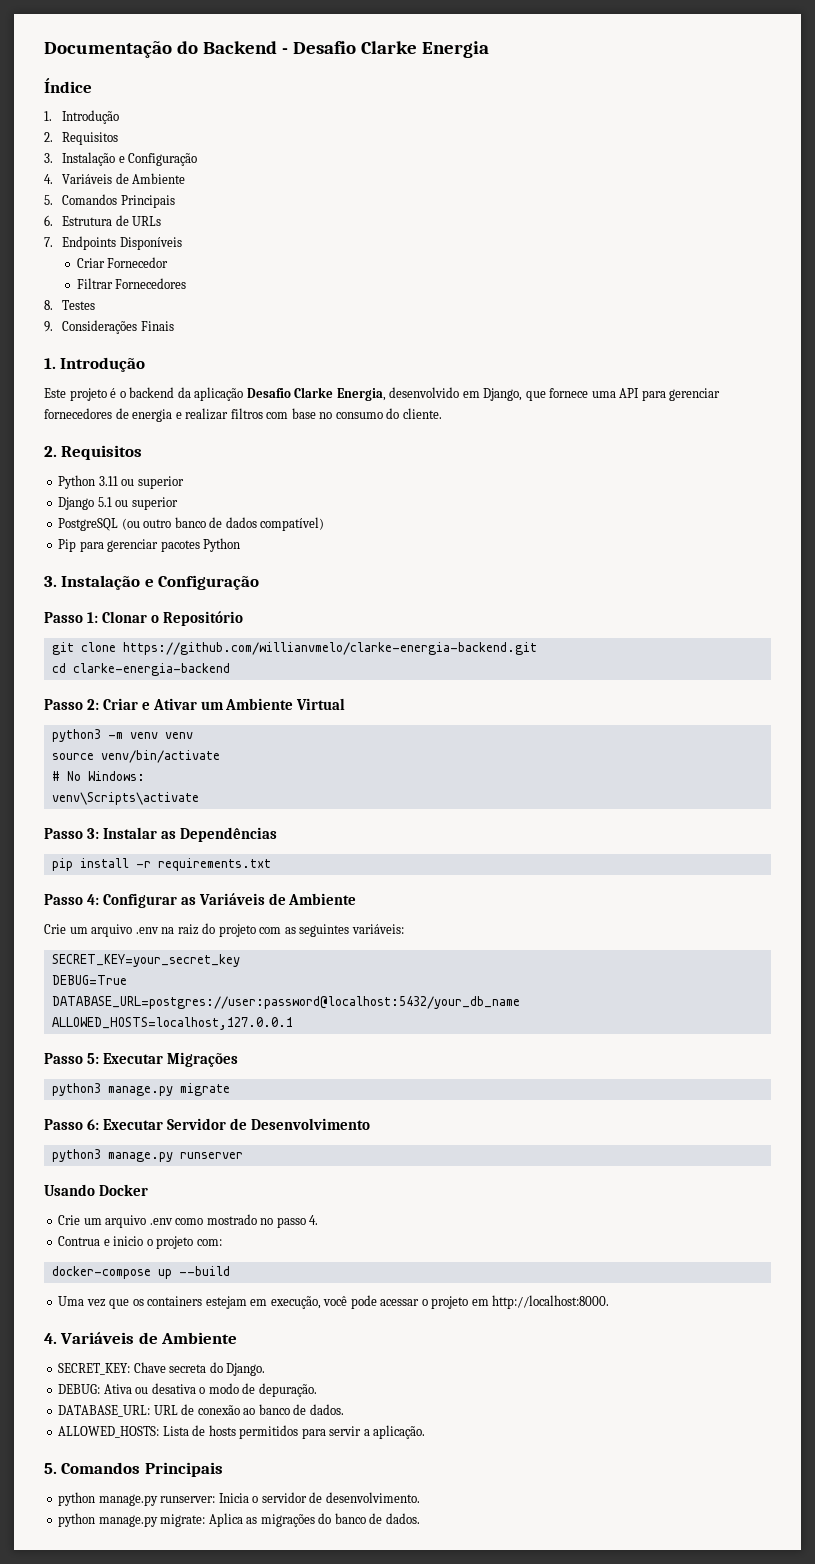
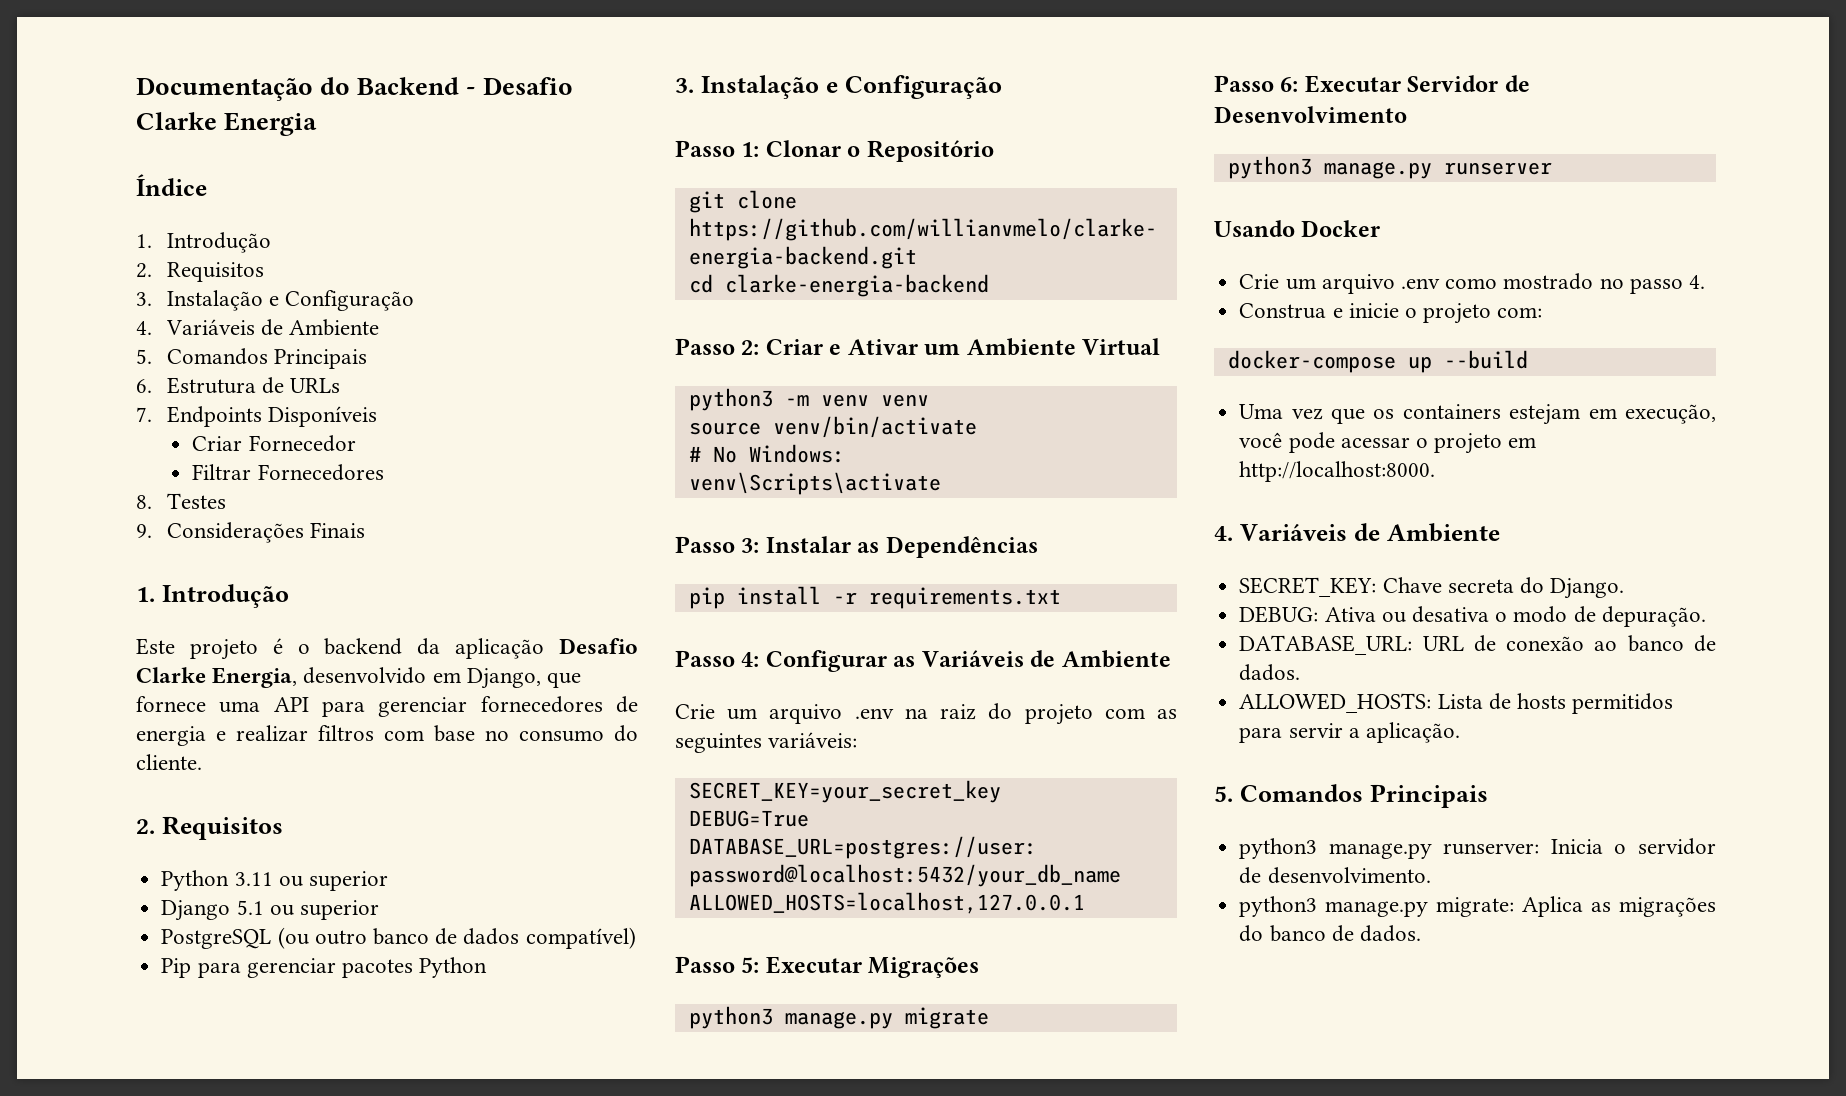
[58,1236,144,1246] Contrua e inicio -> [1239,303,1399,319] Construa e inicie
[58,1492,96,1506] python -> [1239,838,1318,859] python3
[58,1513,96,1527] python -> [1239,896,1318,917] python3

